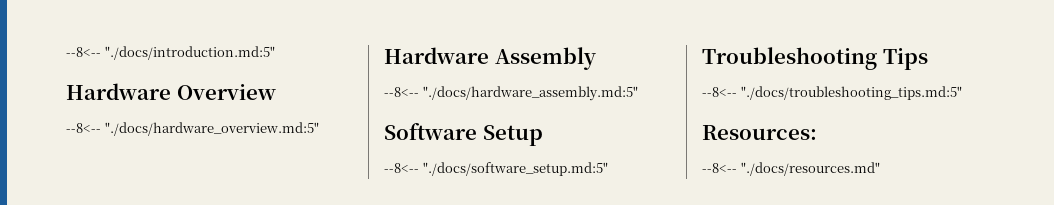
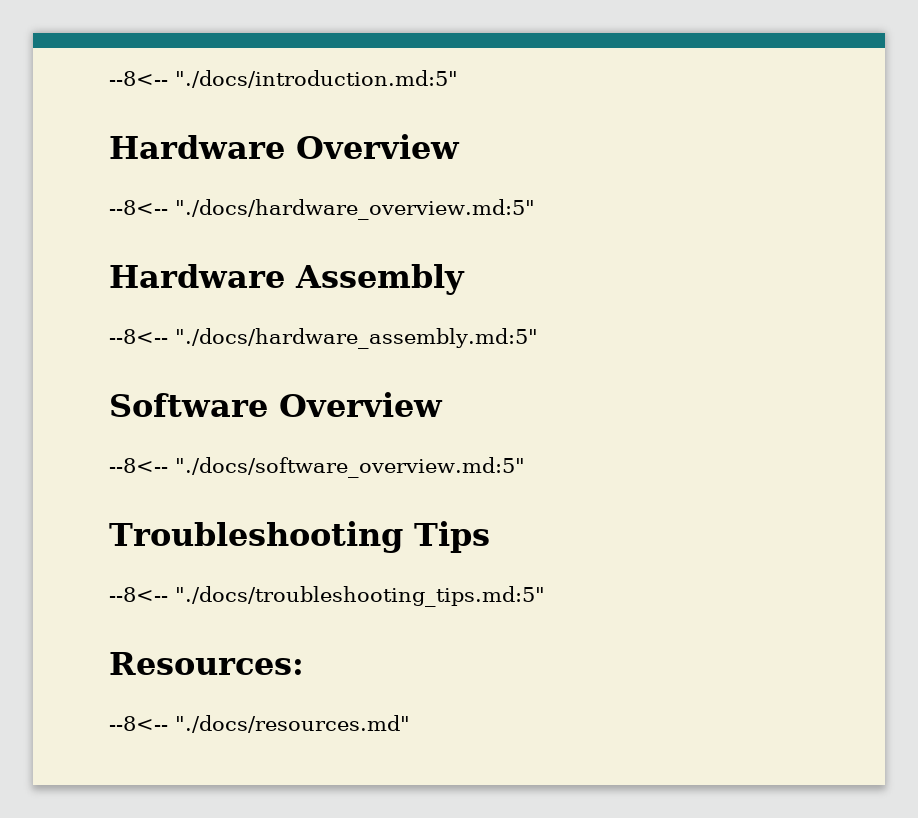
[482,125,543,146] [384,162,608,176] Setup // --8<-- "./docs/software_setup.md:5" -> [279,392,443,417] [109,457,525,478] Overview // --8<-- "./docs/software_overview.md:5"

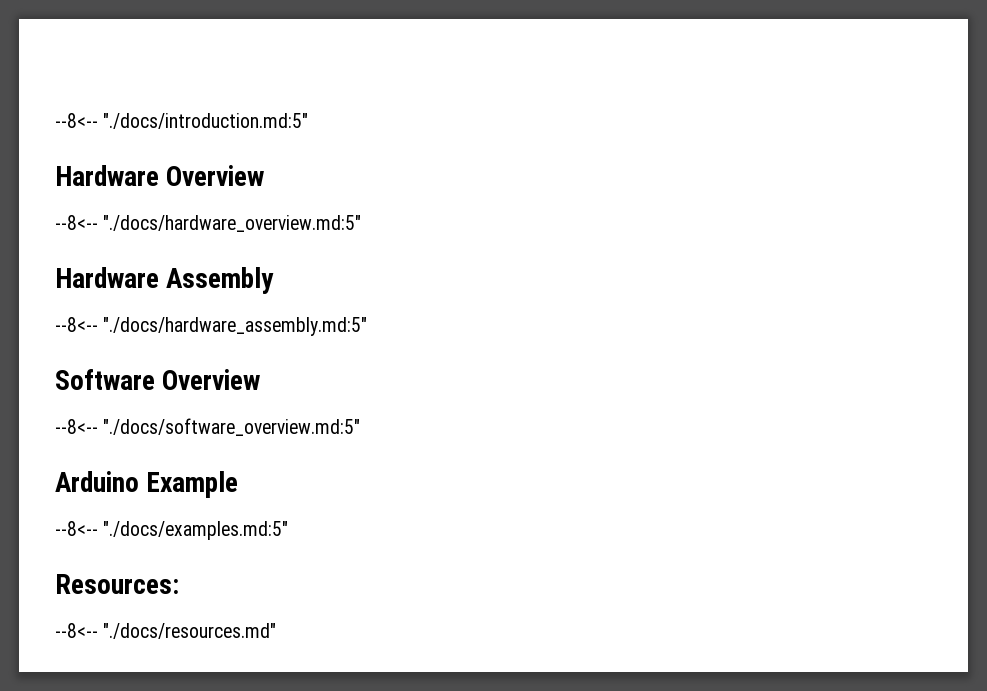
[109,521,490,553] [109,586,545,607] Troubleshooting Tips // --8<-- "./docs/troubleshooting_tips.md:5" -> [55,471,239,498] [55,521,289,540] Arduino Example // --8<-- "./docs/examples.md:5"

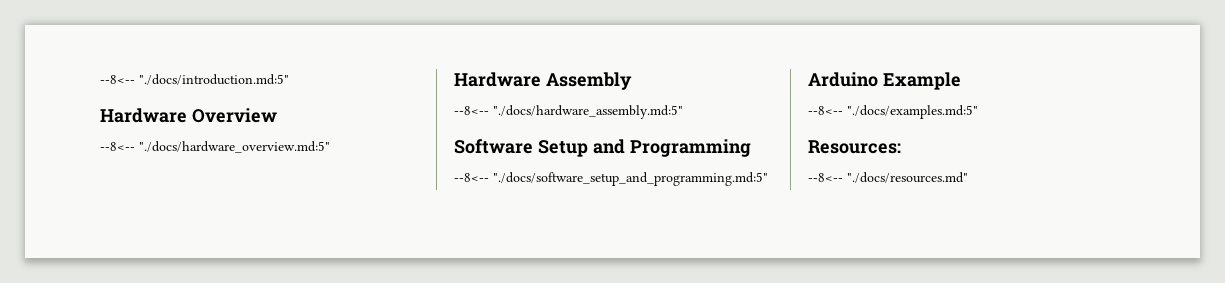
[162,369,261,390] [55,418,361,436] Overview // --8<-- "./docs/software_overview.md:5" -> [537,139,751,157] [454,172,768,186] Setup and Programming // --8<-- "./docs/software_setup_and_programming.md:5"

